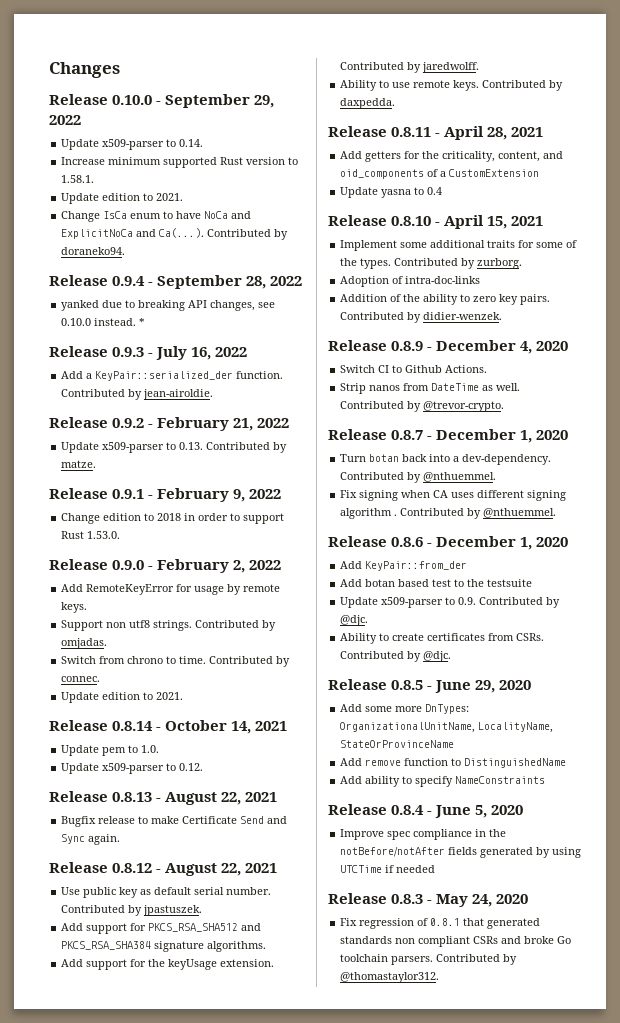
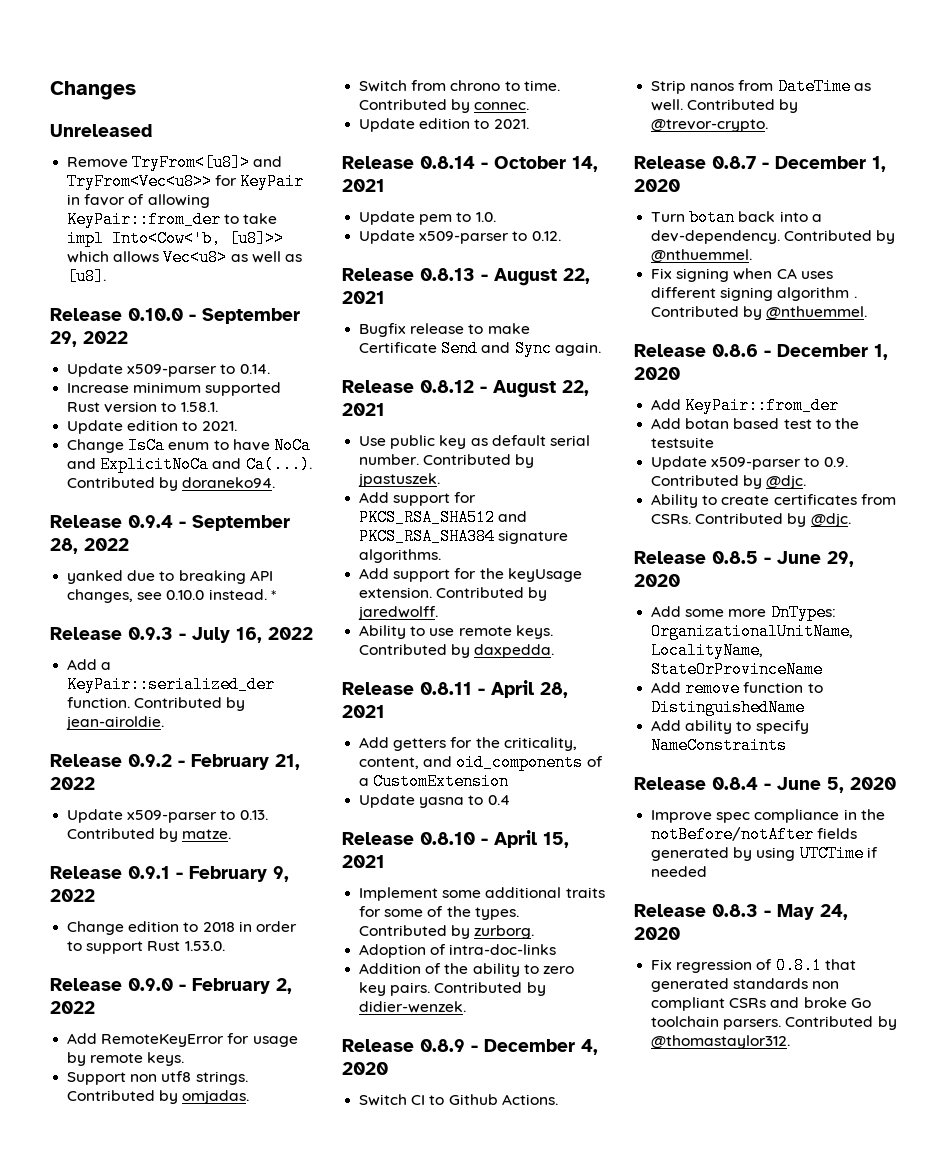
(120, 70) none -> [50,124,152,137] [67,154,283,171] [67,173,305,190] [67,194,210,208] [67,211,278,228] [67,230,285,247] [67,249,302,266] [67,268,107,285] // Unreleased // Remove TryFrom<[u8]> and TryFrom<Vec<u8>> for KeyPair in favor of allowing KeyPair::from_der to take impl Into<Cow<'b, [u8]>> which allows Vec<u8> as well as [u8].

